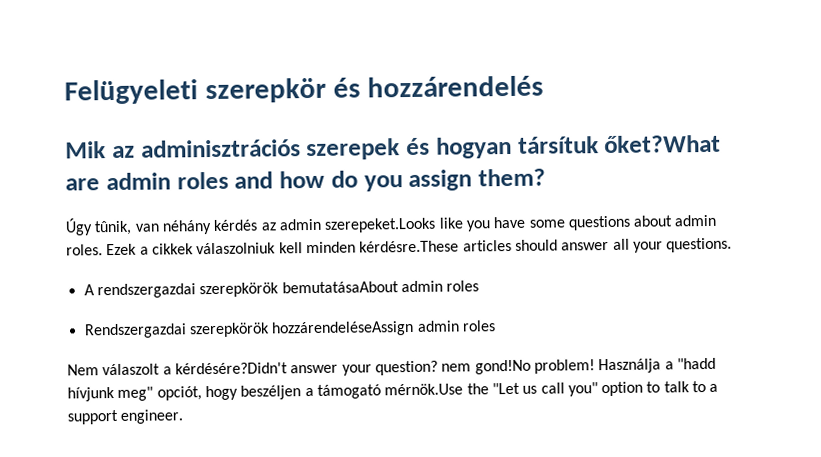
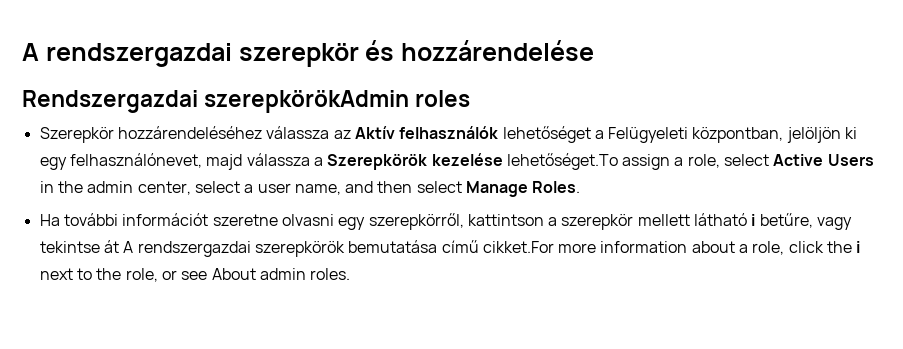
[64,75,545,105] [65,134,722,161] [65,168,546,192] [65,214,717,236] [66,237,733,256] [83,280,480,299] [83,320,496,339] [67,357,716,376] [67,381,719,402] [67,409,184,425] Felügyeleti szerepkör és hozzárendelés // Mik az adminisztrációs szerepek és hogyan társítuk őket?What are admin roles and how do you assign them? // Úgy tûnik, van néhány kérdés az admin szerepeket.Looks like you have some questions about admin roles. Ezek a cikkek válaszolniuk kell minden kérdésre.These articles should answer all your questions. // A rendszergazdai szerepkörök bemutatásaAbout admin roles // Rendszergazdai szerepkörök hozzárendeléseAssign admin roles // Nem válaszolt a kérdésére?Didn't answer your question? nem gond!No problem! Használja a "hadd hívjunk meg" opciót, hogy beszéljen a támogató mérnök.Use the "Let us call you" option to talk to a support engineer. -> [22,40,594,67] [22,90,471,113] [39,126,858,143] [39,153,874,170] [39,181,581,197] [39,213,853,230] [39,240,861,257] [39,268,351,282] A rendszergazdai szerepkör és hozzárendelése // Rendszergazdai szerepkörökAdmin roles // Szerepkör hozzárendeléséhez válassza az Aktív felhasználók lehetőséget a Felügyeleti központban, jelöljön ki egy felhasználónevet, majd válassza a Szerepkörök kezelése lehetőséget.To assign a role, select Active Users in the admin center, select a user name, and then select Manage Roles. // Ha további információt szeretne olvasni egy szerepkörről, kattintson a szerepkör mellett látható i betűre, vagy tekintse át A rendszergazdai szerepkörök bemutatása című cikket.For more information about a role, click the i next to the role, or see About admin roles.

